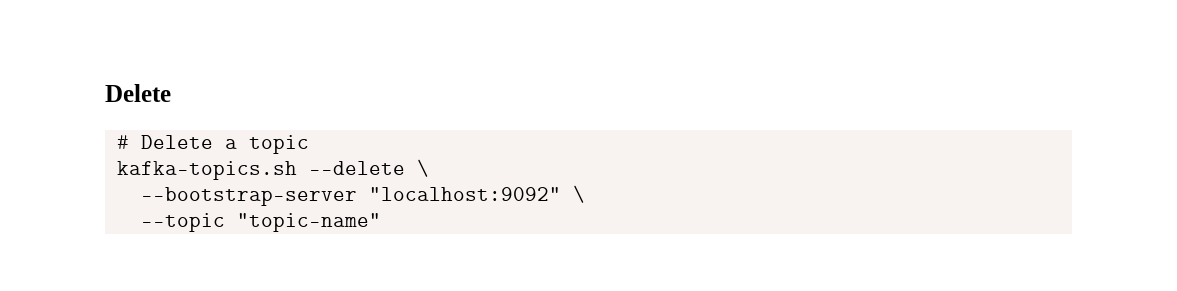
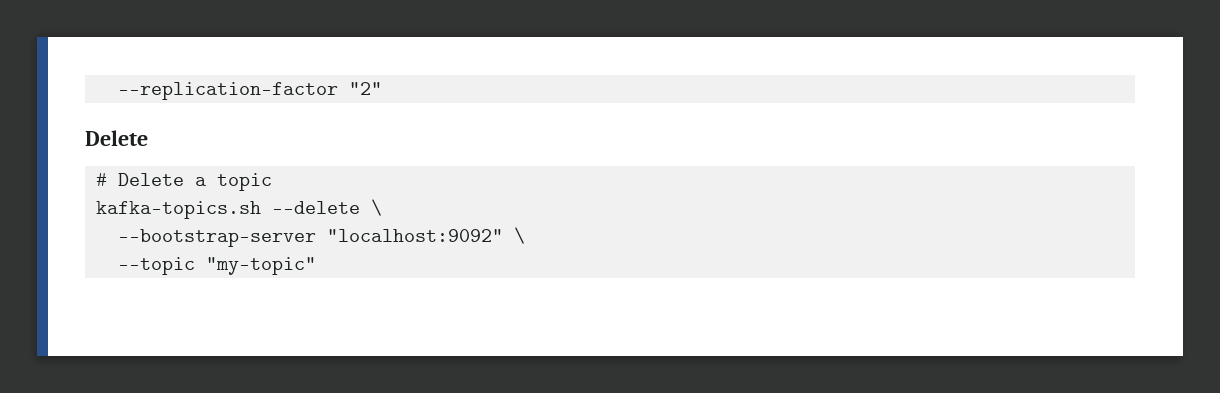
(105, 93) none -> [118,82,383,100] --replication-factor "2" //
[237,213,381,232] "topic-name" -> [206,257,317,275] "my-topic"

